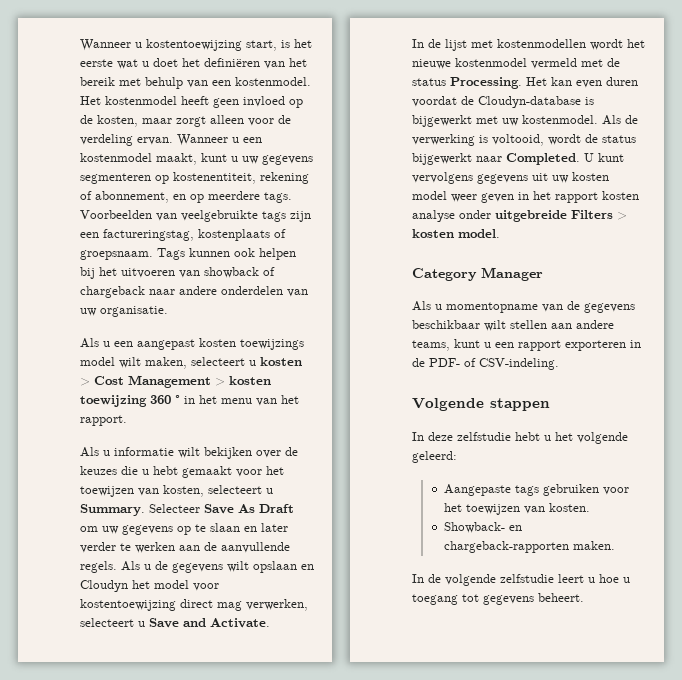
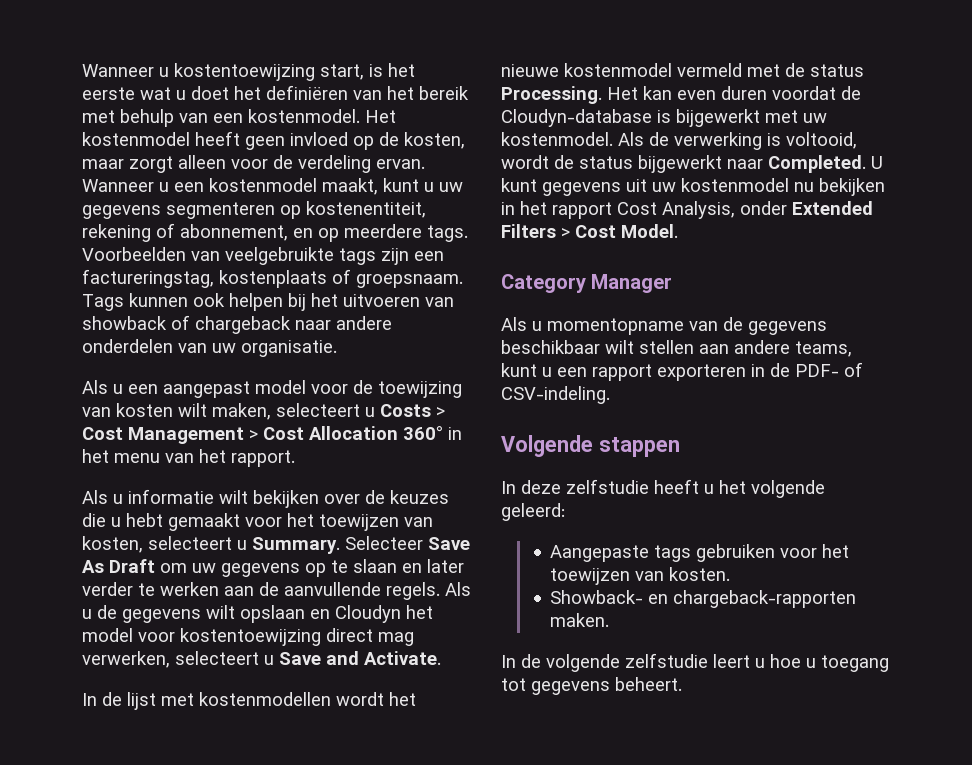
[199,338,304,350] [80,357,115,366] kosten toewijzings model -> [255,380,462,398] [82,403,173,417] model voor de toewijzing van kosten
[260,357,302,366] kosten -> [380,404,431,417] Costs
[229,376,271,385] [80,395,180,407] kosten toewijzing 360 ° -> [263,426,443,440] Cost Allocation 360°
[412,172,473,184] vervolgens -> (537, 185) none
[572,172,609,181] [412,191,639,203] [412,210,627,222] [412,229,500,238] kosten model weer geven in het rapport kosten analyse onder uitgebreide Filters > kosten model. -> [681,178,885,196] [501,201,873,219] [501,224,678,238] kostenmodel nu bekijken in het rapport Cost Analysis, onder Extended Filters > Cost Model.
[515,432,540,441] hebt -> [654,479,699,494] heeft

